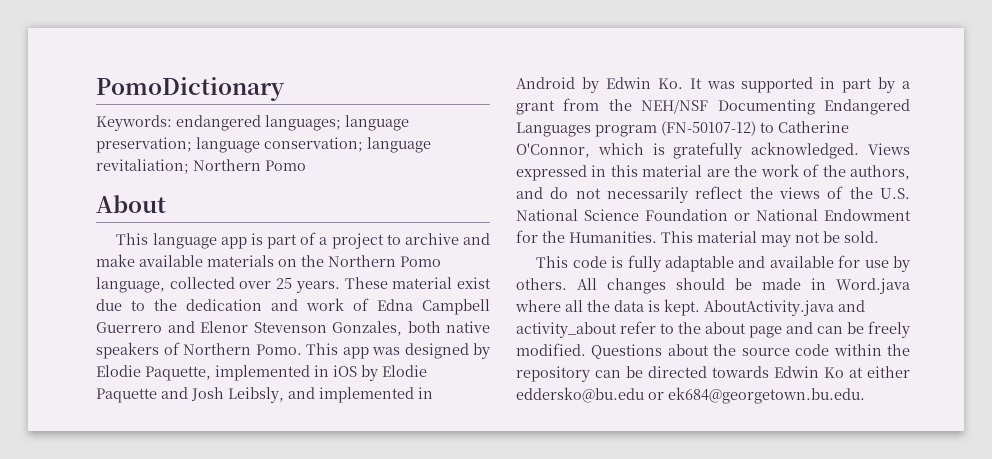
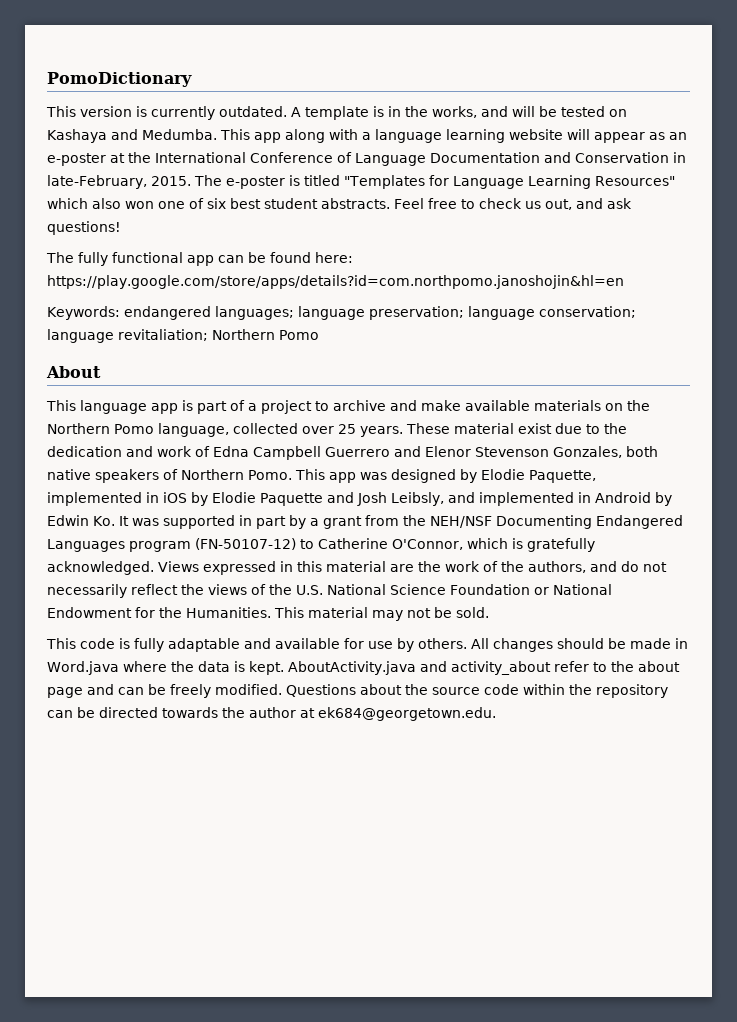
(285, 89) none -> [46,106,627,120] [47,129,687,143] [47,152,686,166] [47,175,675,189] [47,198,632,210] [47,221,121,235] [46,252,353,266] [47,275,624,289] // This version is currently outdated. A template is in the works, and will be tested on Kashaya and Medumba. This app along with a language learning website will appear as an e-poster at the International Conference of Language Documentation and Conservation in late-February, 2015. The e-poster is titled "Templates for Language Learning Resources" which also won one of six best student abstracts. Feel free to check us out, and ask questions! // The fully functional app can be found here: https://play.google.com/store/apps/details?id=com.northpomo.janoshojin&hl=en
[565,300,583,312] all -> (167, 666) none
[774,366,910,378] [516,387,865,404] Edwin Ko at either eddersko@bu.edu or ek684@georgetown.bu.edu. -> [222,707,496,721] the author at ek684@georgetown.edu.

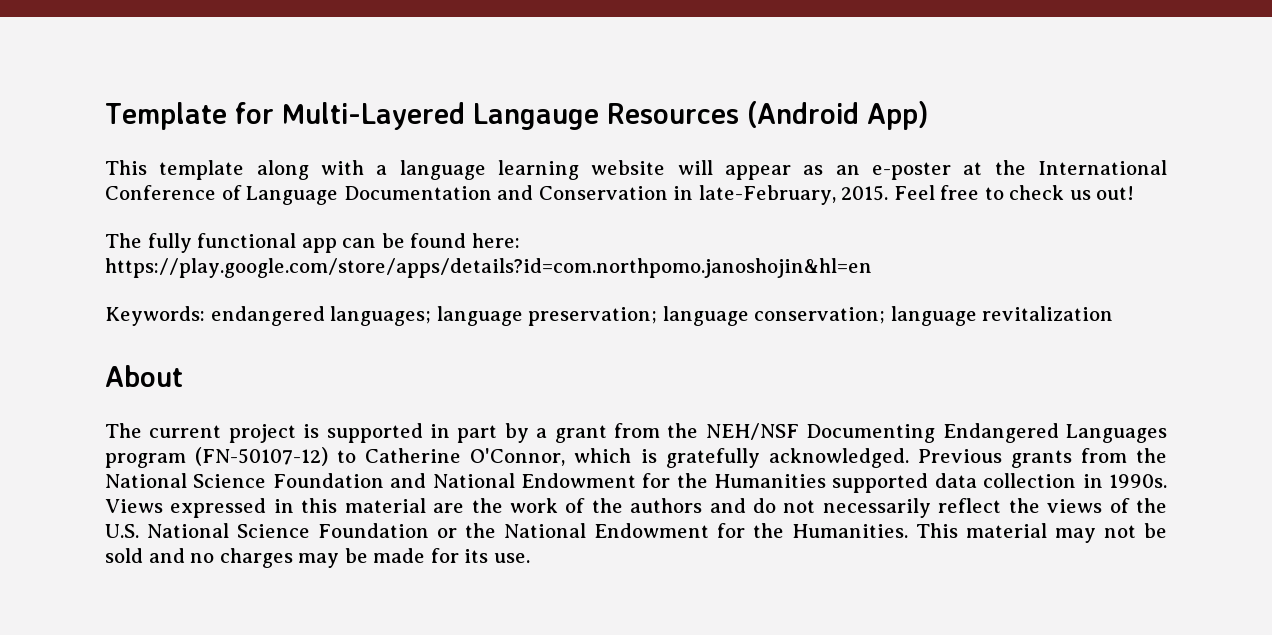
[47,72,192,87] [46,106,627,120] [47,129,281,143] PomoDictionary // This version is currently outdated. A template is in the works, and will be tested on Kashaya and Medumba. This app -> [105,101,928,130] [105,160,245,180] Template for Multi-Layered Langauge Resources (Android App) // This template
[194,175,675,189] [47,198,390,209] The e-poster is titled "Templates for Language Learning Resources" which also won one of six best student abstracts. -> (889, 193) none
[545,198,632,210] [47,221,121,235] out, and ask questions! -> [1096,186,1135,200] out!
[118,329,319,341] [46,366,101,378] [46,400,650,414] [47,423,627,437] [47,446,658,460] [47,469,596,483] [47,492,672,506] [47,515,159,526] revitaliation; Northern Pomo // About // This language app is part of a project to archive and make available materials on the Northern Pomo language, collected over 25 years. These material exist due to the dedication and work of Edna Campbell Guerrero and Elenor Stevenson Gonzales, both native speakers of Northern Pomo. This app was designed by Elodie Paquette, implemented in iOS by Elodie Paquette and Josh Leibsly, and implemented in Android by Edwin Ko. It was -> [982,306,1114,321] [105,365,183,387] [105,423,320,443] revitalization // About // The current project is
(154, 568) none -> [917,448,1168,468] [105,473,1167,493] Previous grants from the National Science Foundation and National Endowment for the Humanities supported data collection in 1990s.
[528,561,586,573] authors, -> [630,498,703,513] authors
(549, 591) none -> [465,523,496,538] the
[456,607,489,618] [46,638,688,652] [47,661,680,675] [47,684,668,698] [47,707,496,721] sold. // This code is fully adaptable and available for use by others. All changes should be made in Word.java where the data is kept. AboutActivity.java and activity_about refer to the about page and can be freely modified. Questions about the source code within the repository can be directed towards the author at ek684@georgetown.edu. -> [105,548,530,568] sold and no charges may be made for its use.

